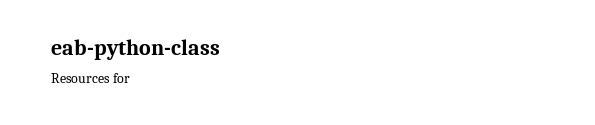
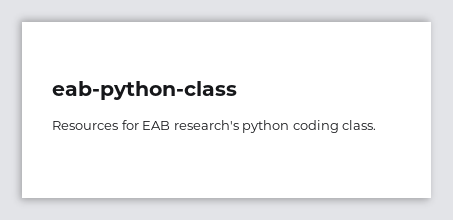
(130, 78) none -> [142,120,377,133] EAB research's python coding class.

